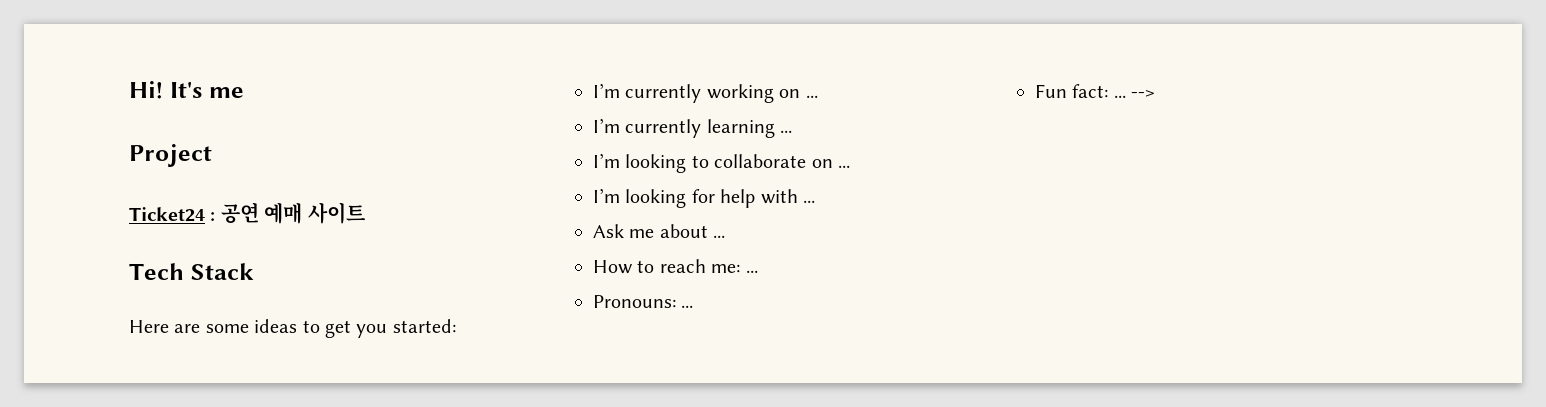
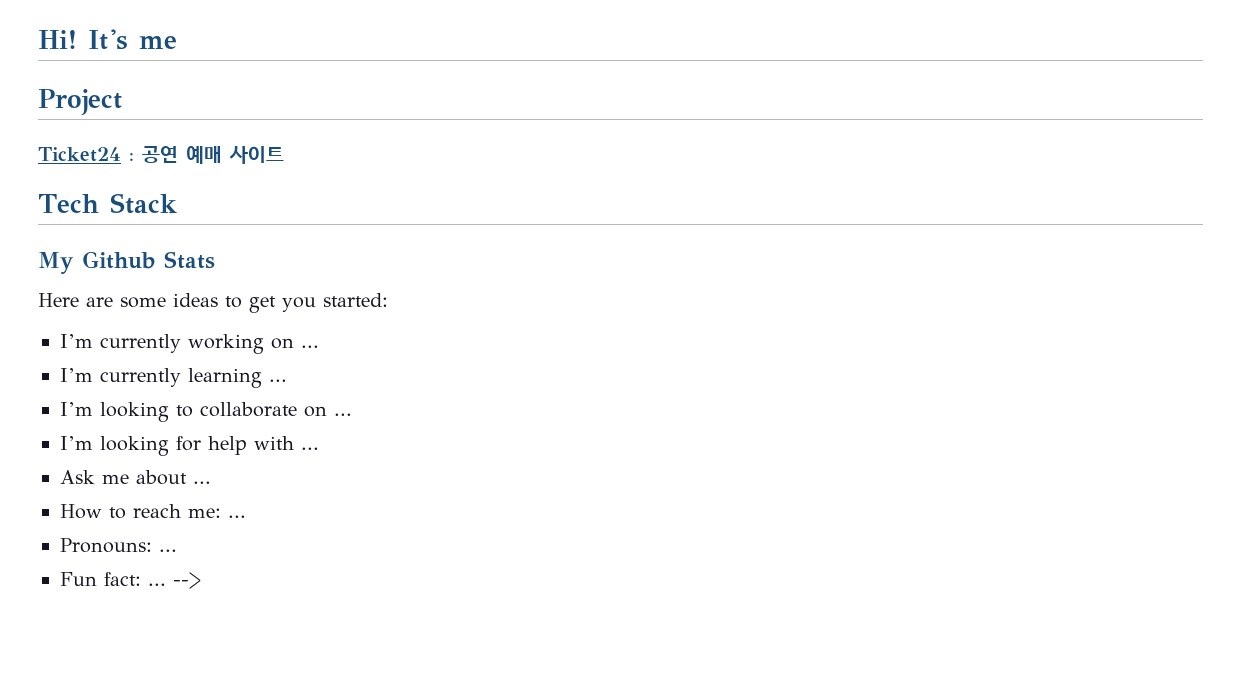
(254, 271) none -> [38,251,215,274] // My Github Stats

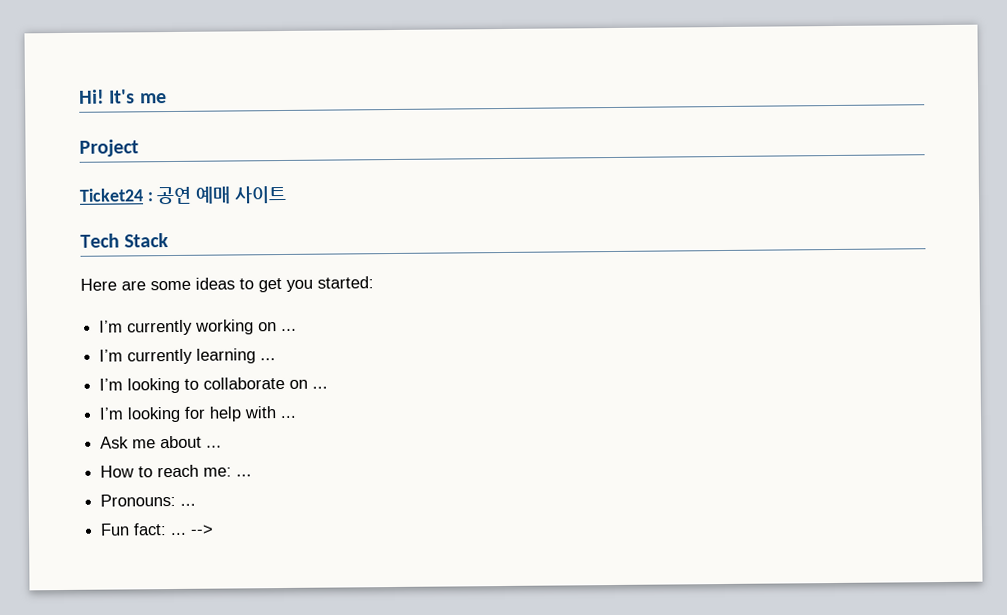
[38,251,215,274] // My Github Stats -> (170, 240) none

